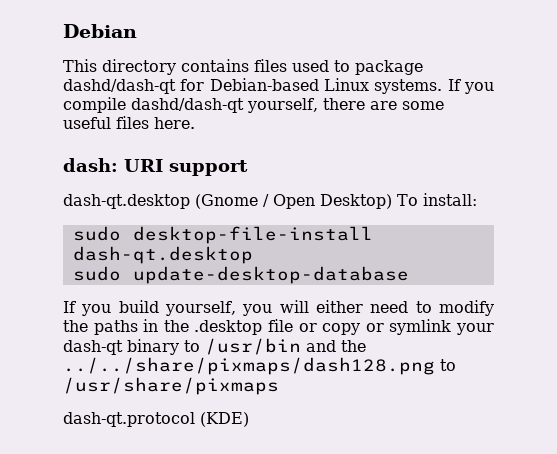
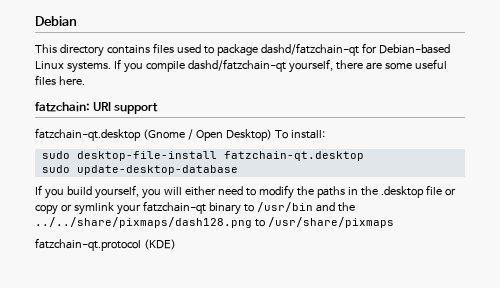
[63,79,176,94] dashd/dash-qt -> [260,43,359,56] dashd/fatzchain-qt
[131,98,244,113] dashd/dash-qt -> [187,59,286,72] dashd/fatzchain-qt
[63,158,118,172] dash: -> [35,102,90,112] fatzchain:
[63,194,190,209] dash-qt.desktop -> [35,128,141,141] fatzchain-qt.desktop
[72,246,253,264] dash-qt.desktop -> [223,151,364,161] fatzchain-qt.desktop
[63,340,123,355] dash-qt -> [142,201,206,214] fatzchain-qt
[63,412,195,427] dash-qt.protocol -> [35,238,141,251] fatzchain-qt.protocol

